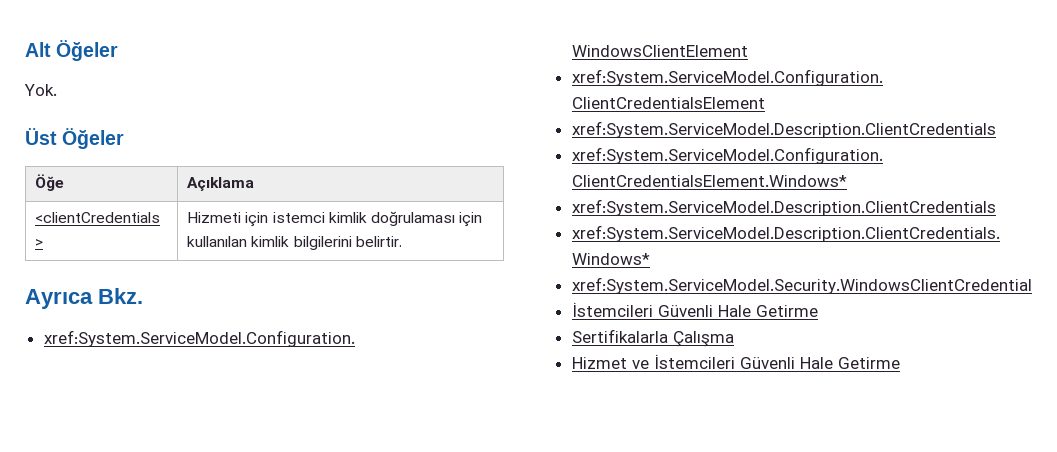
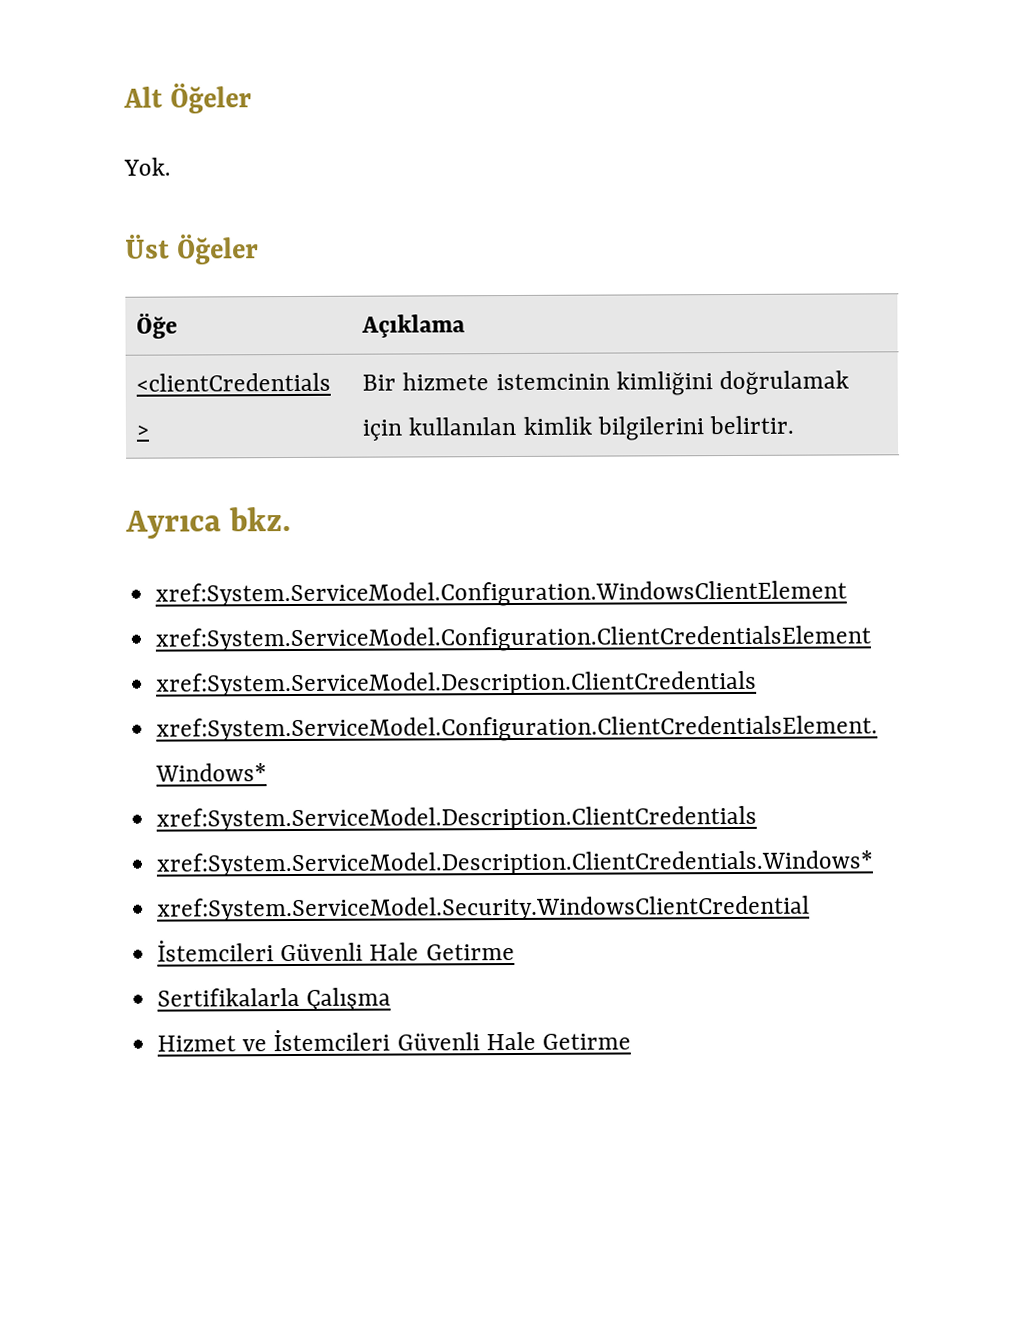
[187,211,455,227] Hizmeti için istemci kimlik doğrulaması -> [362,370,849,396] Bir hizmete istemcinin kimliğini doğrulamak
[98,288,143,304] Bkz. -> [228,507,291,532] bkz.

